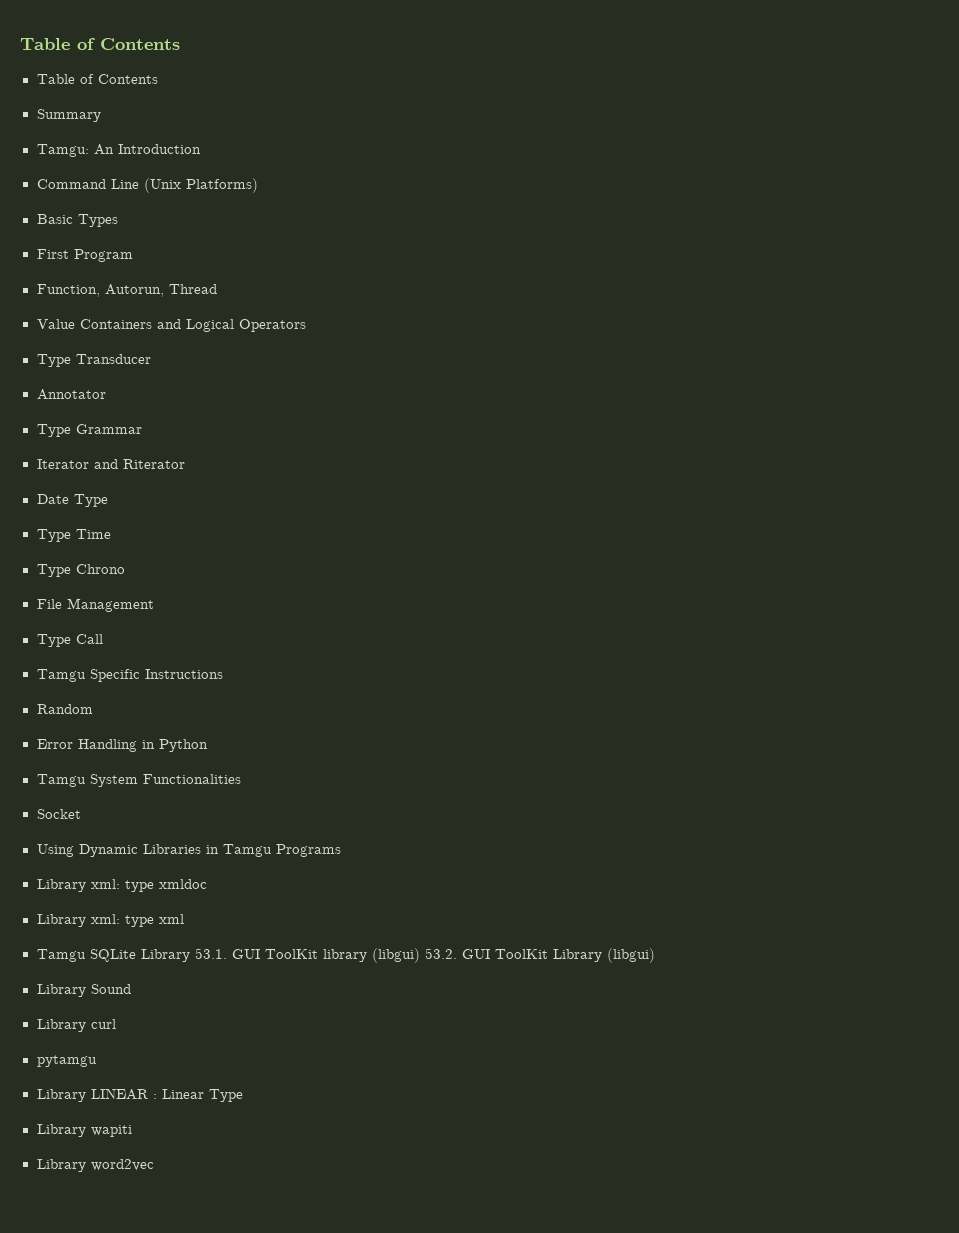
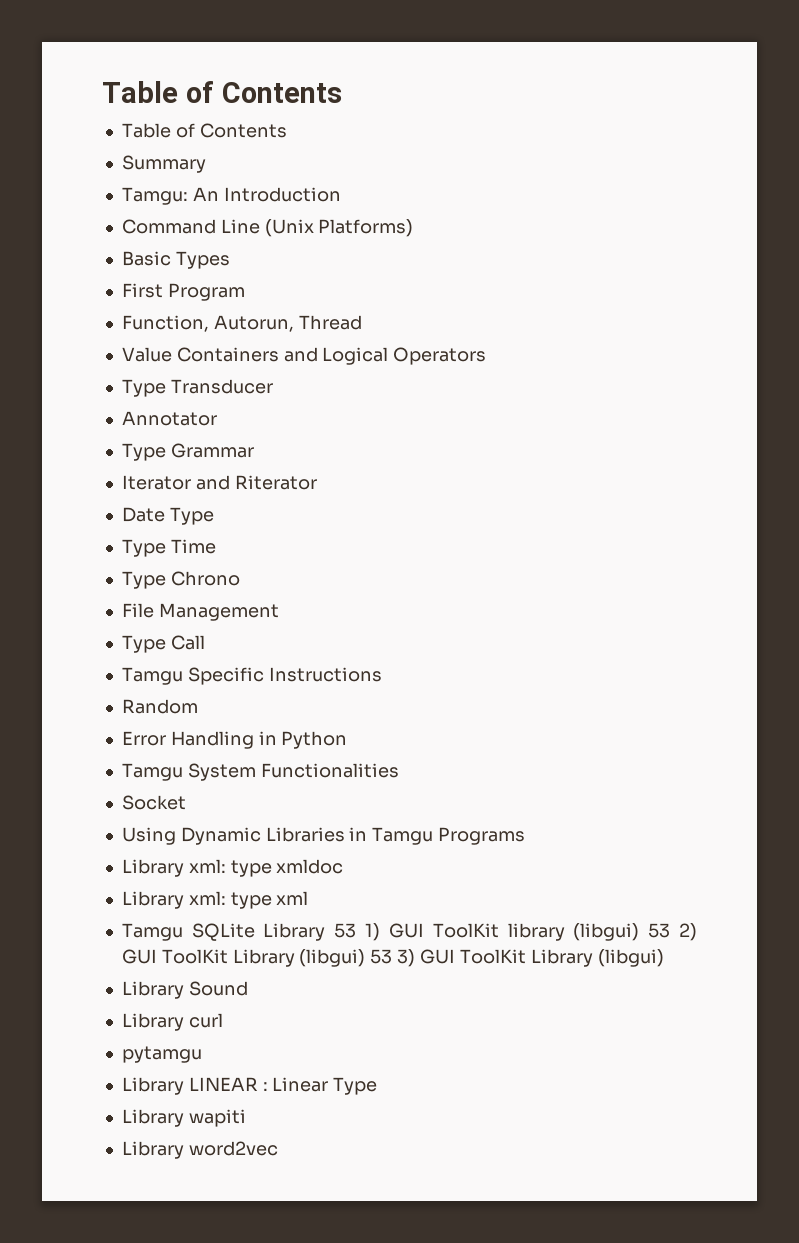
[194,948,227,959] 53.1. -> [334,923,381,941] 53 1)
[424,948,457,959] 53.2. -> [648,923,697,941] [121,949,416,967] 53 2) GUI ToolKit Library (libgui) 53 3)

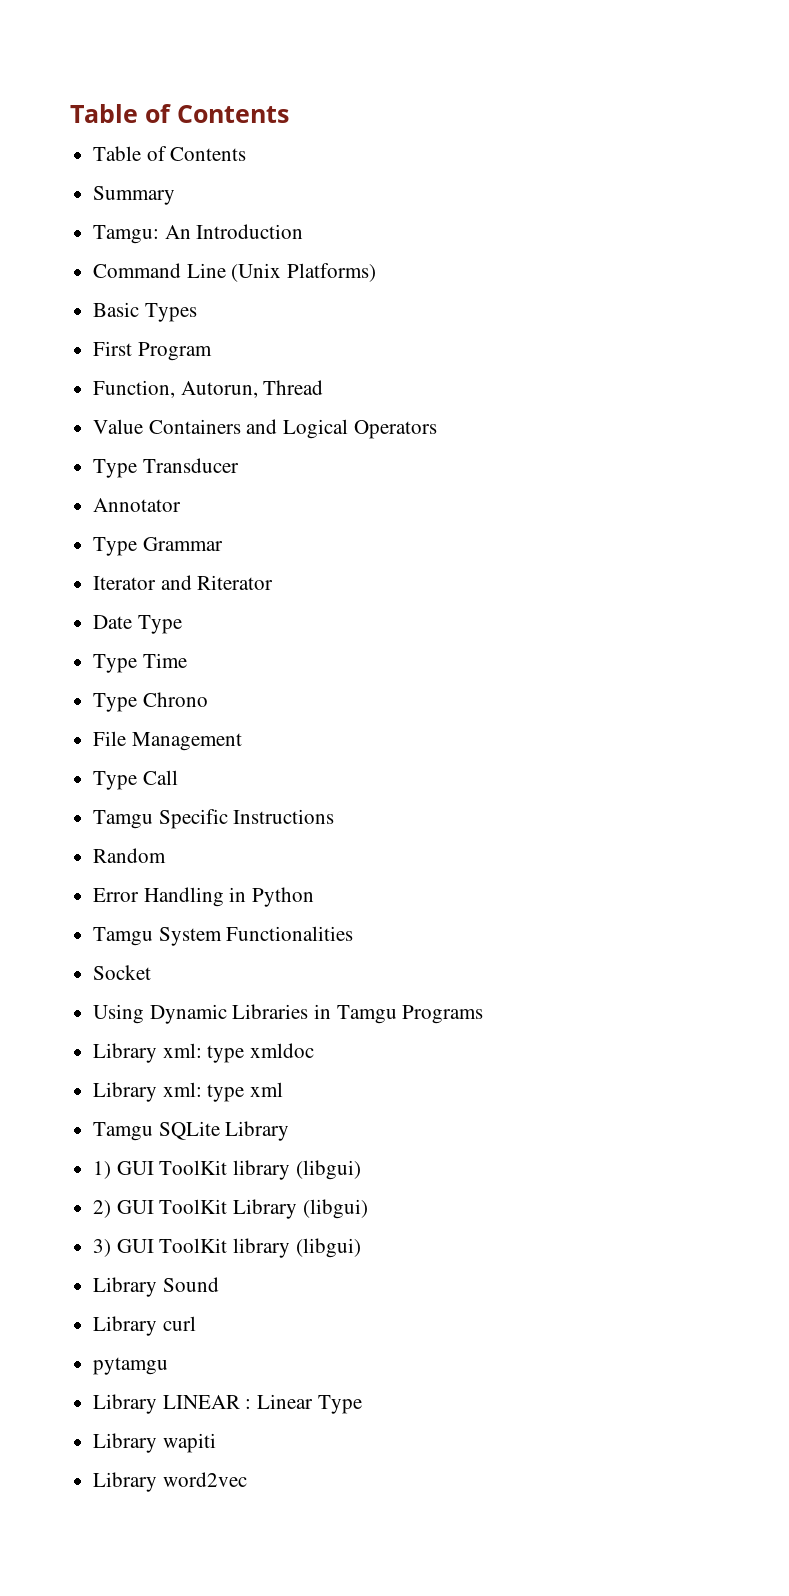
[334,923,357,938] 53 -> (290, 1131) //
[648,923,671,938] 53 -> (361, 1170) //
[370,949,393,964] 53 -> (368, 1209) //
[530,949,593,967] Library -> [233,1238,291,1258] library

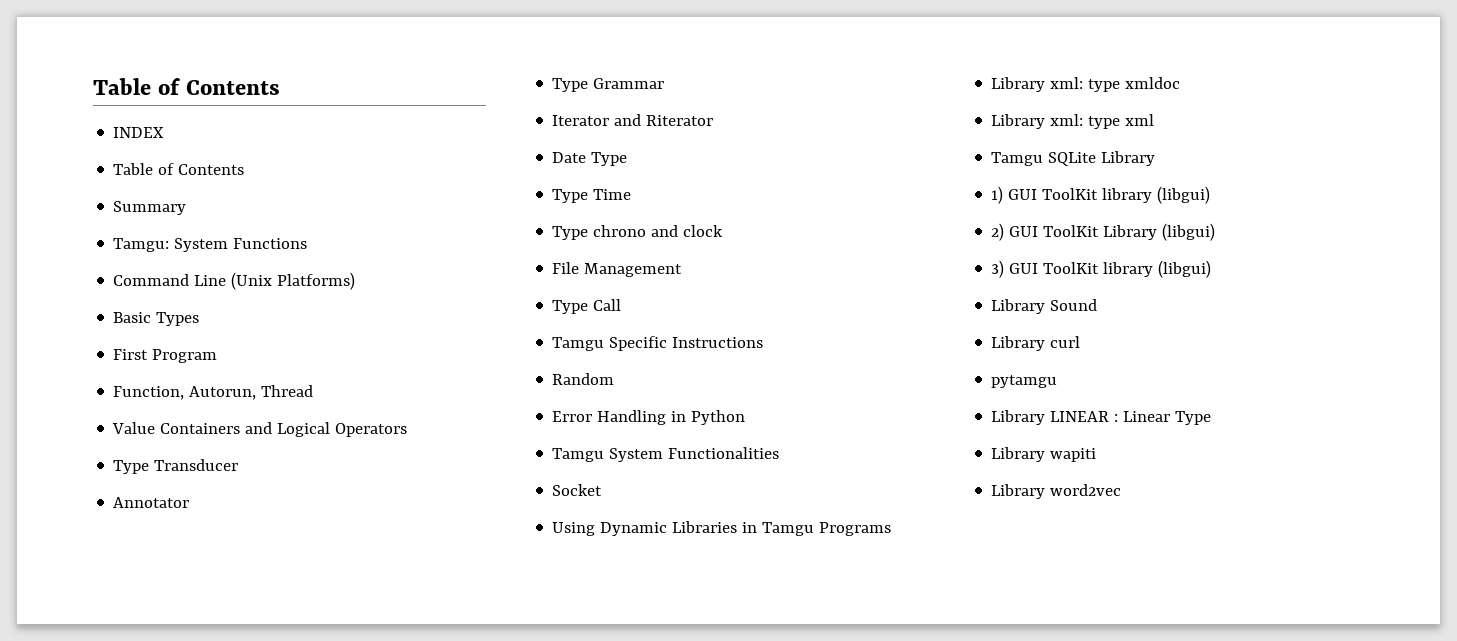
[70,104,289,123] Table of Contents -> [93,78,281,95] [113,127,165,138] Table of Contents // INDEX
[164,224,304,239] An Introduction -> [174,238,308,252] System Functions
[142,692,208,707] Chrono -> [593,225,724,237] chrono and clock

